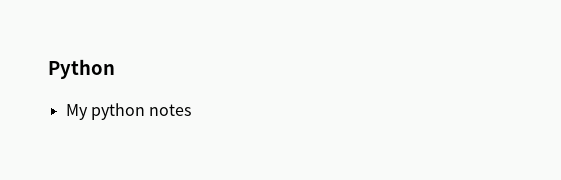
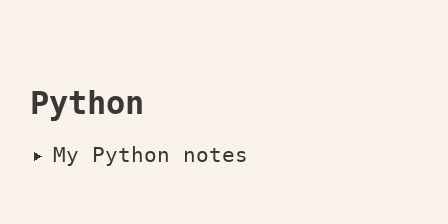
[90,103,145,120] python -> [91,146,170,166] Python

